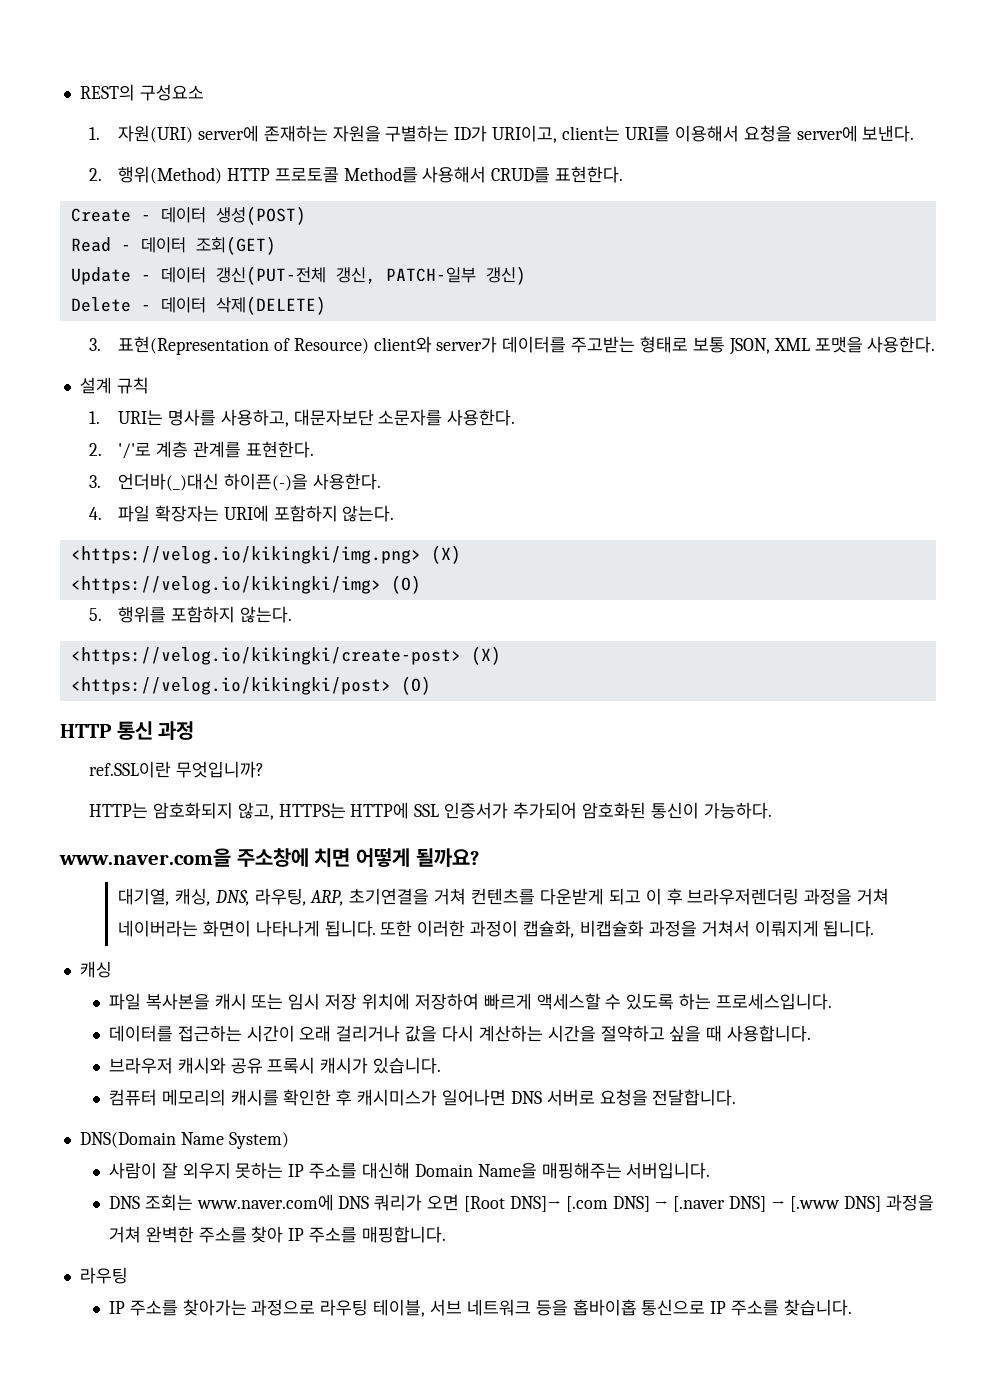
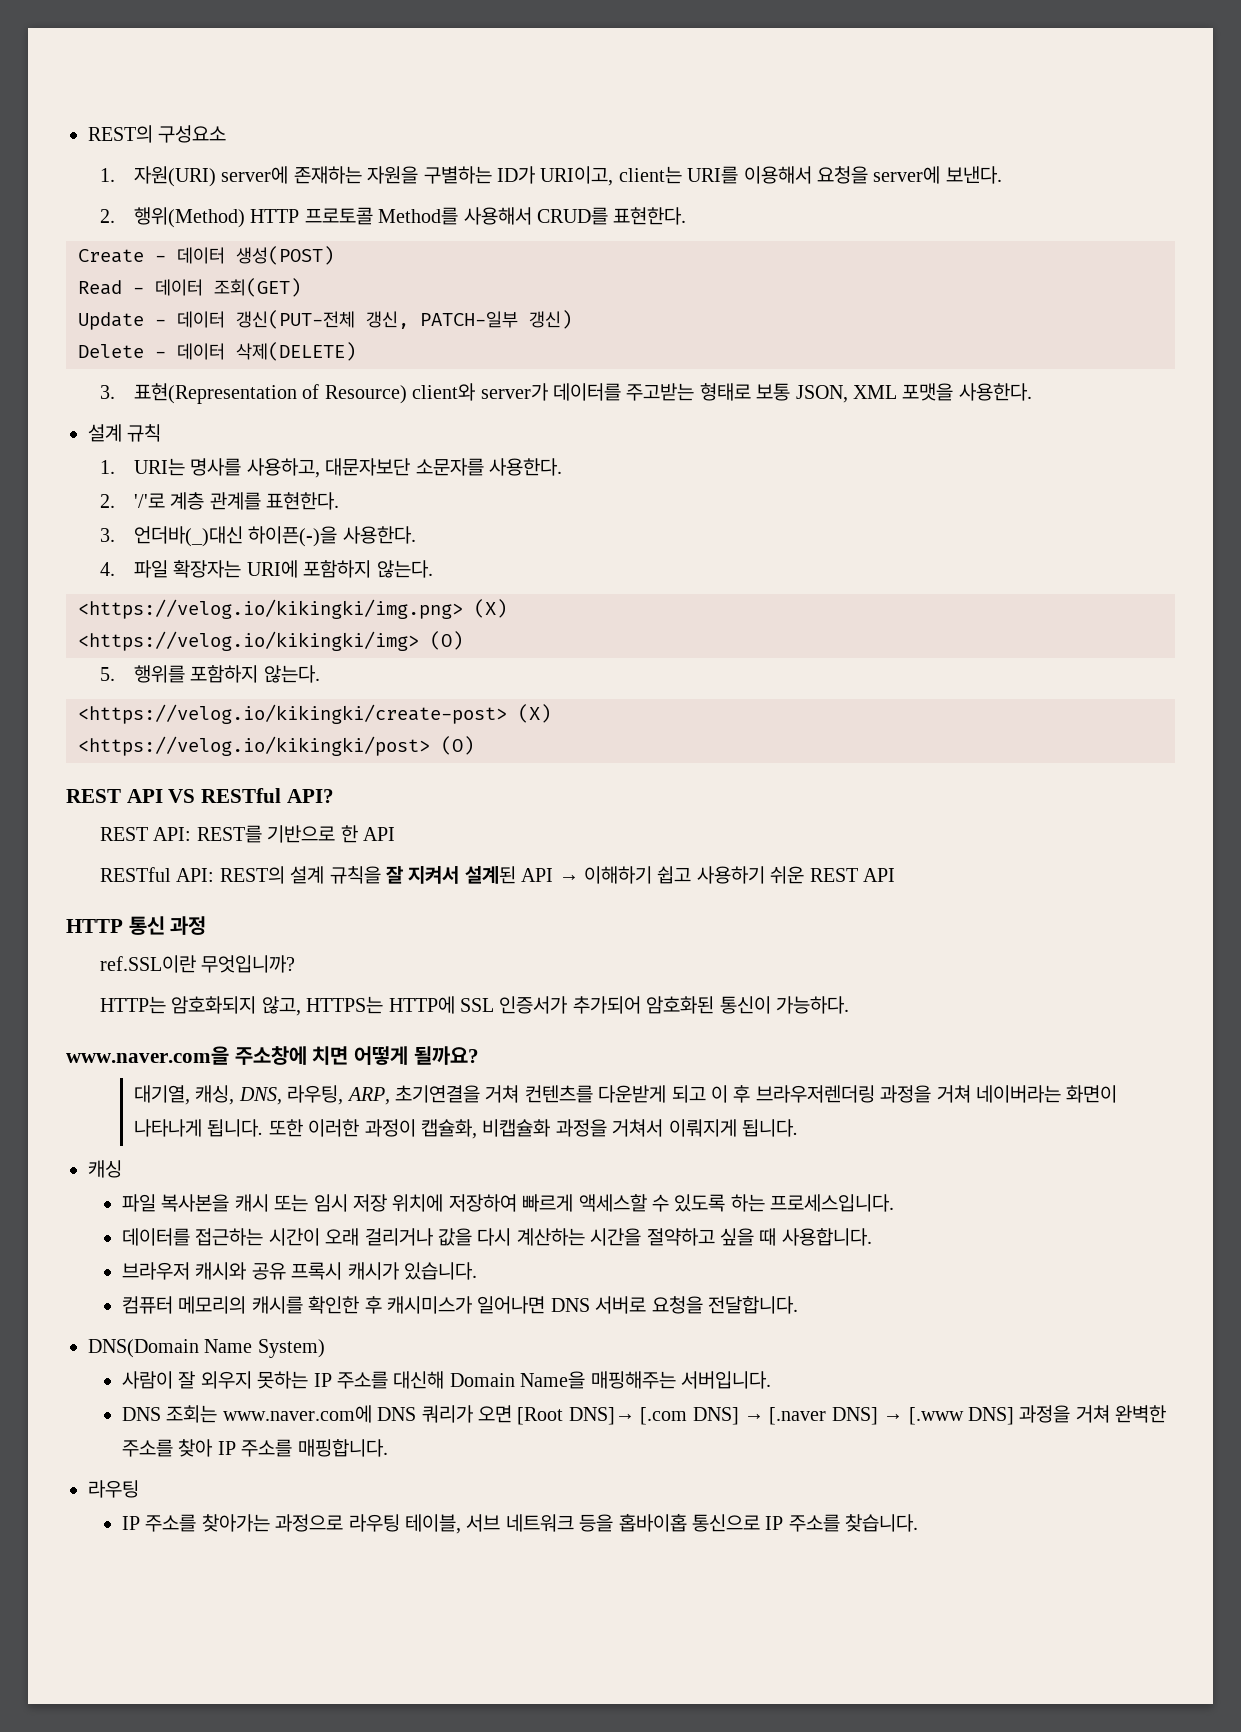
(431, 685) none -> [66,788,334,803] [99,825,395,843] [99,866,895,884] // REST API VS RESTful API? // REST API: REST를 기반으로 한 API // RESTful API: REST의 설계 규칙을 잘 지켜서 설계된 API → 이해하기 쉽고 사용하기 쉬운 REST API

